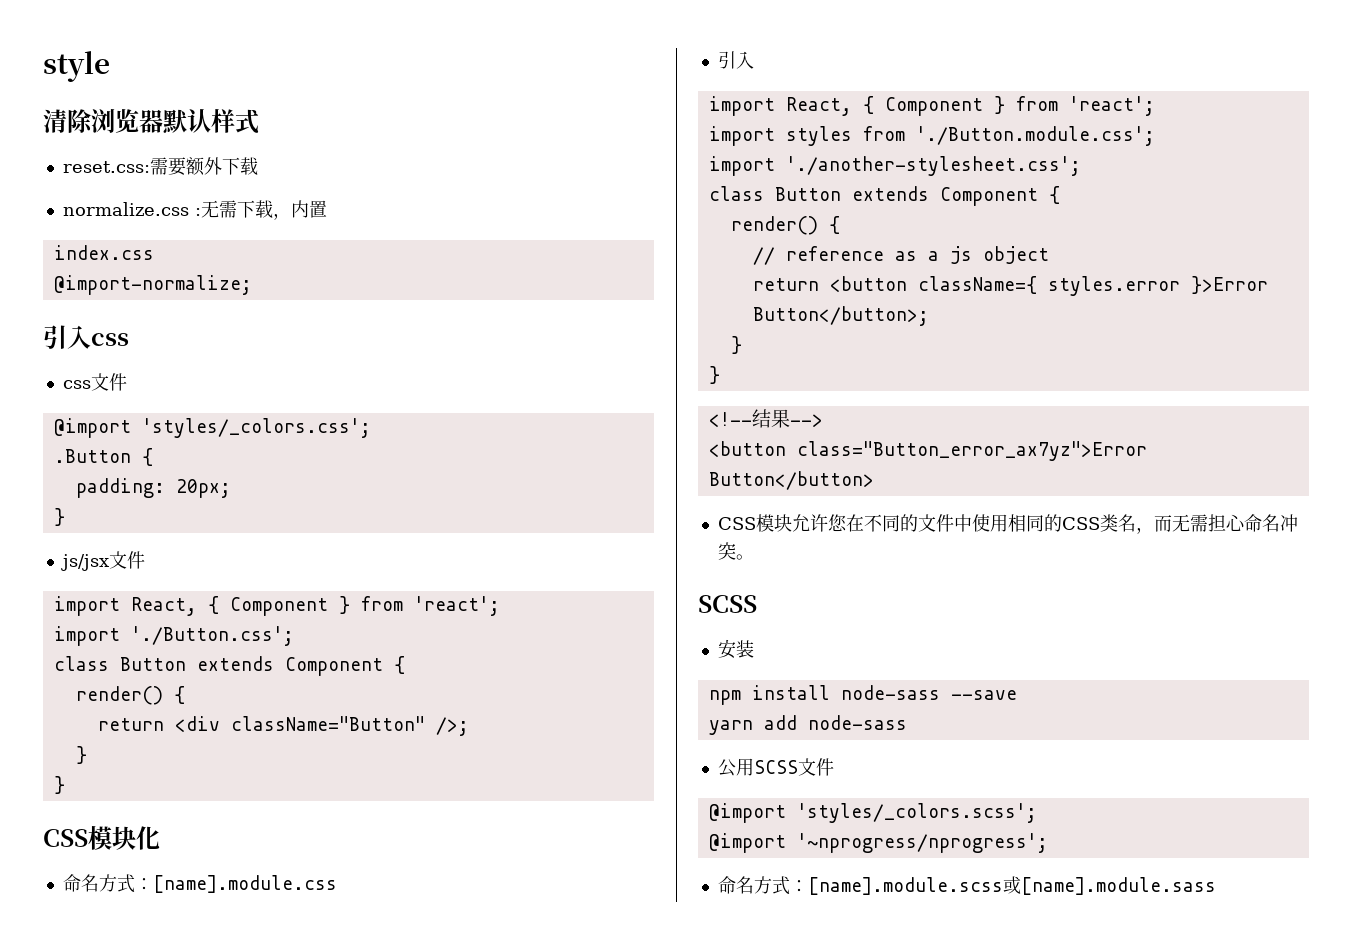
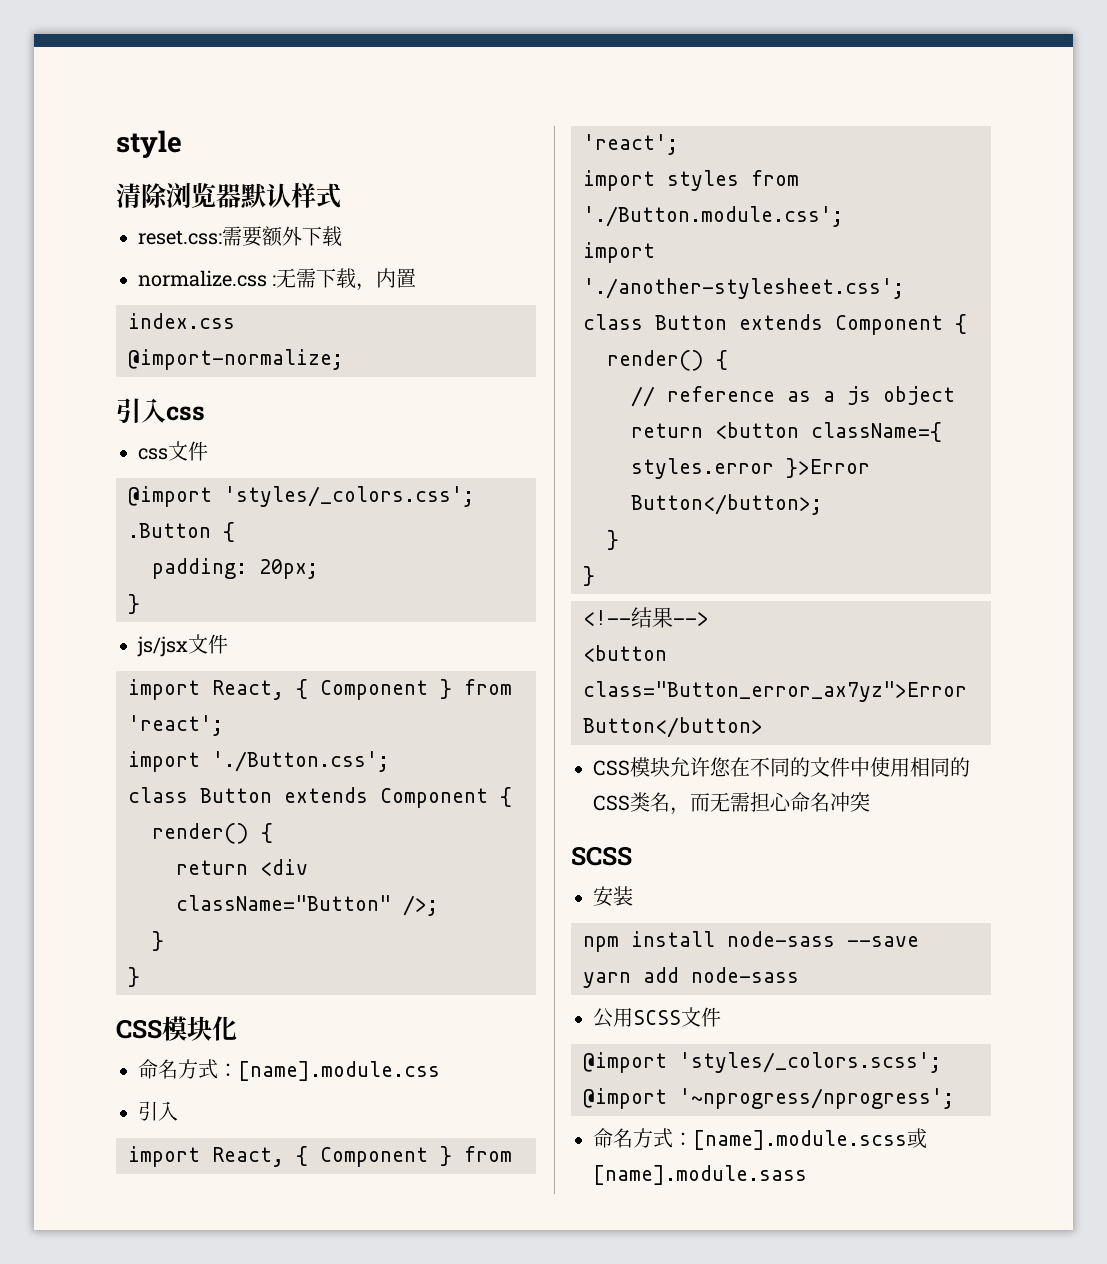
[735,554,754,560] 。 -> (870, 802) none

